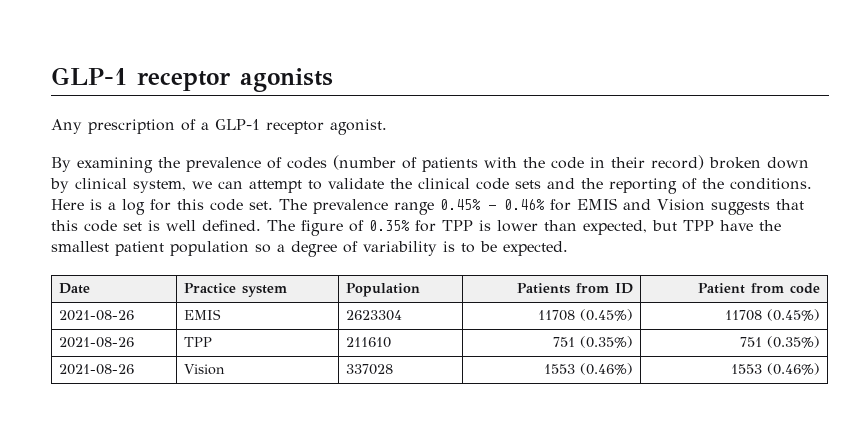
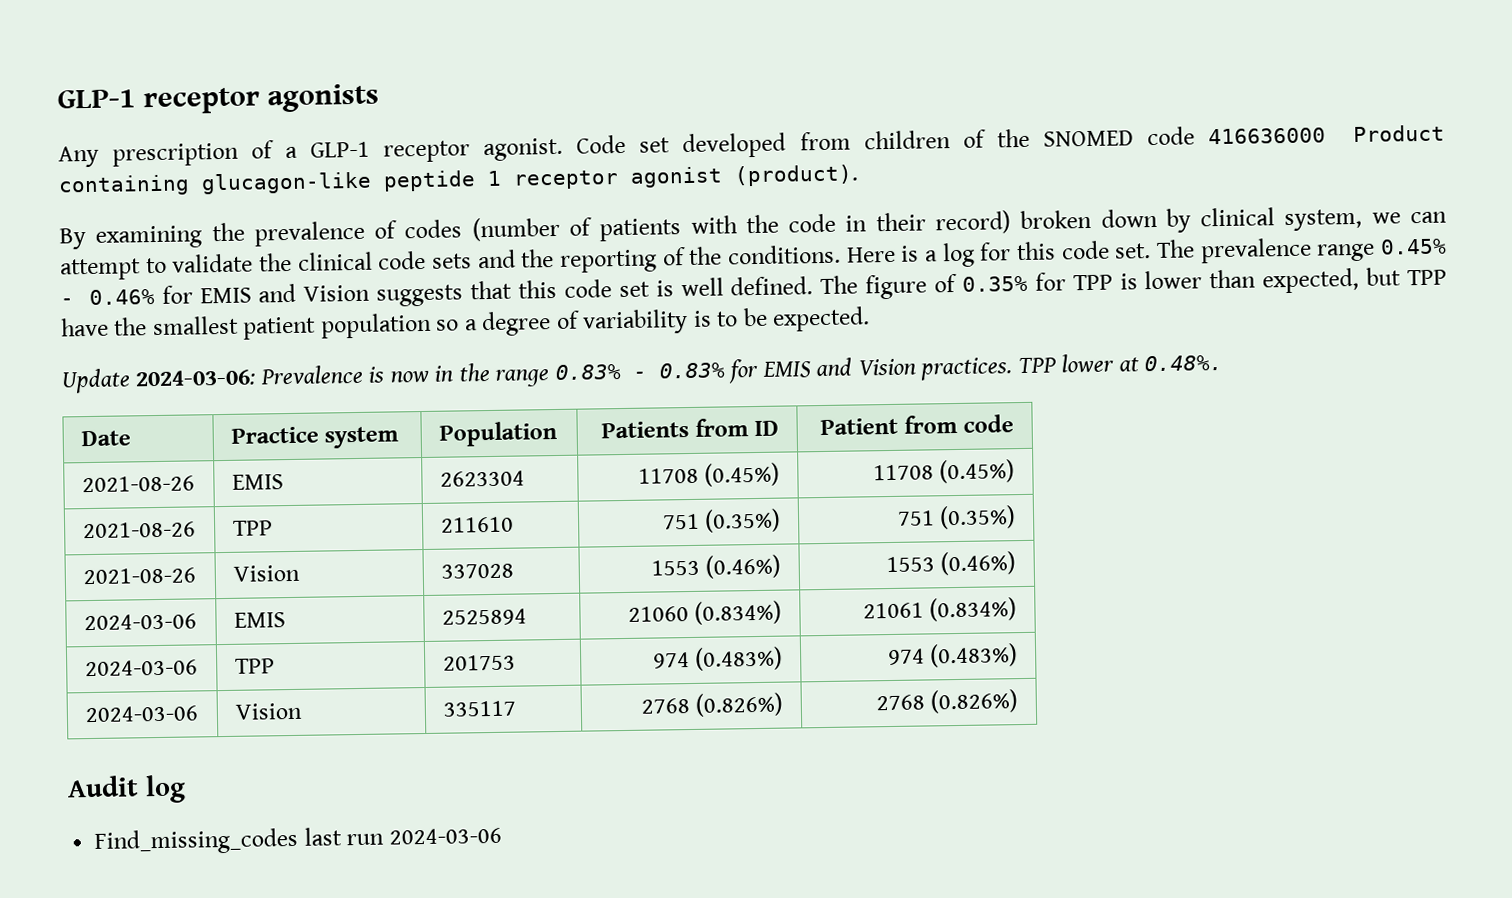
(387, 127) none -> [576,124,1445,159] [58,164,859,197] Code set developed from children of the SNOMED code 416636000 Product containing glucagon-like peptide 1 receptor agonist (product).
(568, 248) none -> [61,353,1224,394] // Update 2024-03-06: Prevalence is now in the range 0.83% - 0.83% for EMIS and Vision practices. TPP lower at 0.48%.
(821, 369) none -> [83,613,197,631] [233,612,286,628] [441,608,527,626] [627,600,783,625] [862,597,1018,622] [84,659,198,677] [234,658,275,674] [442,654,516,671] [652,646,784,671] [887,643,1019,668] [84,705,199,723] [234,702,302,720] [442,700,516,717] [640,692,785,717] [875,689,1019,714] [67,774,186,804] [94,827,502,855] // 2024-03-06 | EMIS | 2525894 | 21060 (0.834%) | 21061 (0.834%) // 2024-03-06 | TPP | 201753 | 974 (0.483%) | 974 (0.483%) // 2024-03-06 | Vision | 335117 | 2768 (0.826%) | 2768 (0.826%) // Audit log // Find_missing_codes last run 2024-03-06

